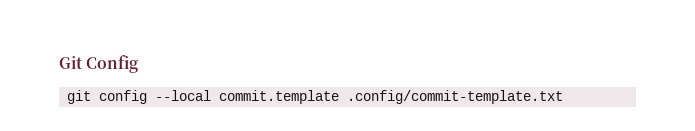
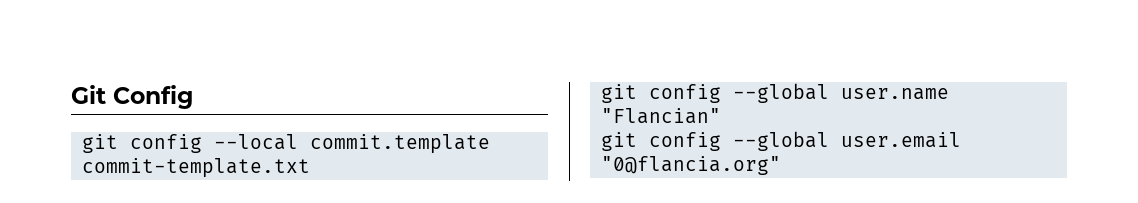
[346,90,563,104] .config/commit-template.txt -> [81,158,310,178] [600,83,949,103] [600,108,721,124] [600,131,961,151] [600,156,781,175] commit-template.txt // git config --global user.name "Flancian" // git config --global user.email "0@flancia.org"

